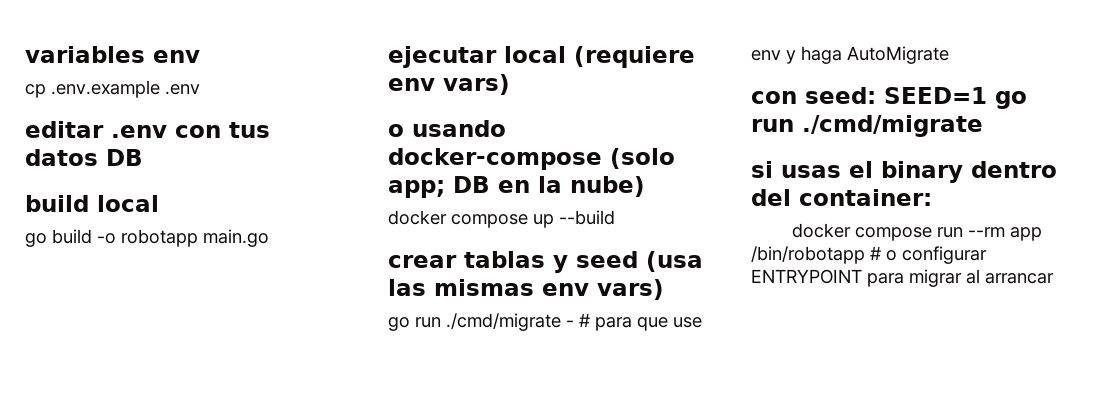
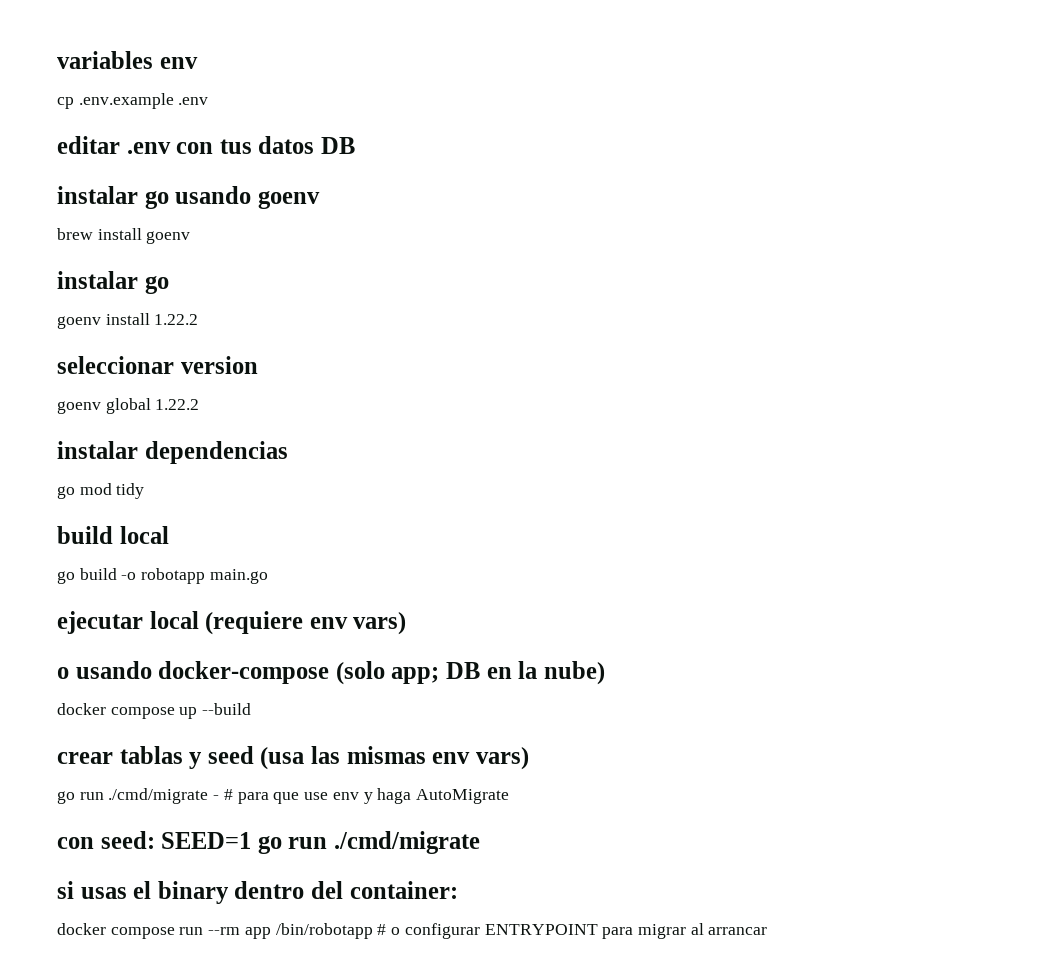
(143, 157) none -> [57,186,320,209] [57,228,191,244] [57,271,169,294] [57,313,199,329] [57,356,258,374] [57,398,200,414] [57,441,288,464] [57,483,145,499] // instalar go usando goenv // brew install goenv // instalar go // goenv install 1.22.2 // seleccionar version // goenv global 1.22.2 // instalar dependencias // go mod tidy

